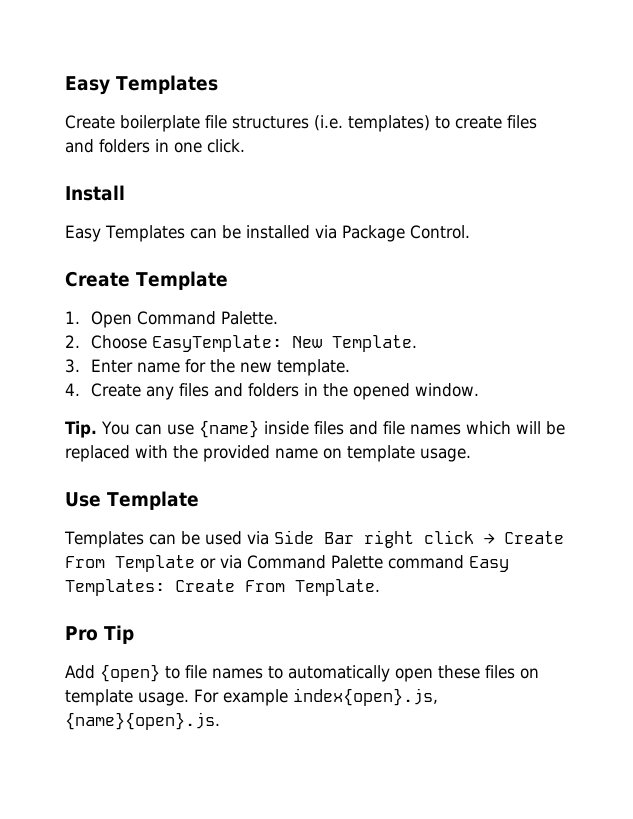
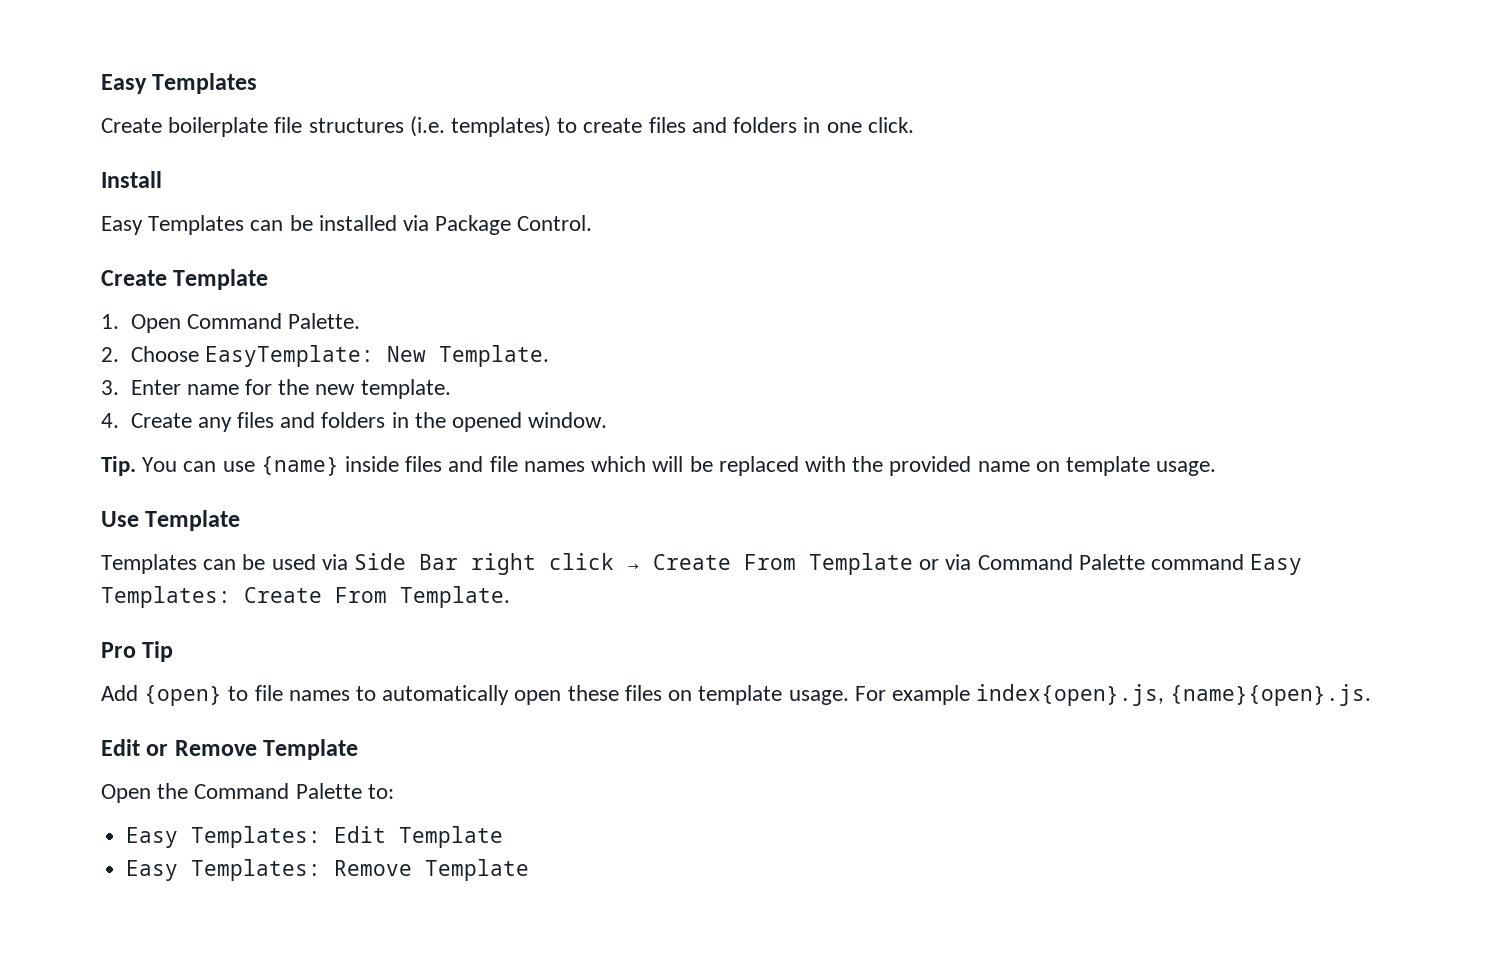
(220, 721) none -> [101,739,359,760] [101,783,394,803] [126,826,504,848] [126,859,530,881] // Edit or Remove Template // Open the Command Palette to: // Easy Templates: Edit Template // Easy Templates: Remove Template

